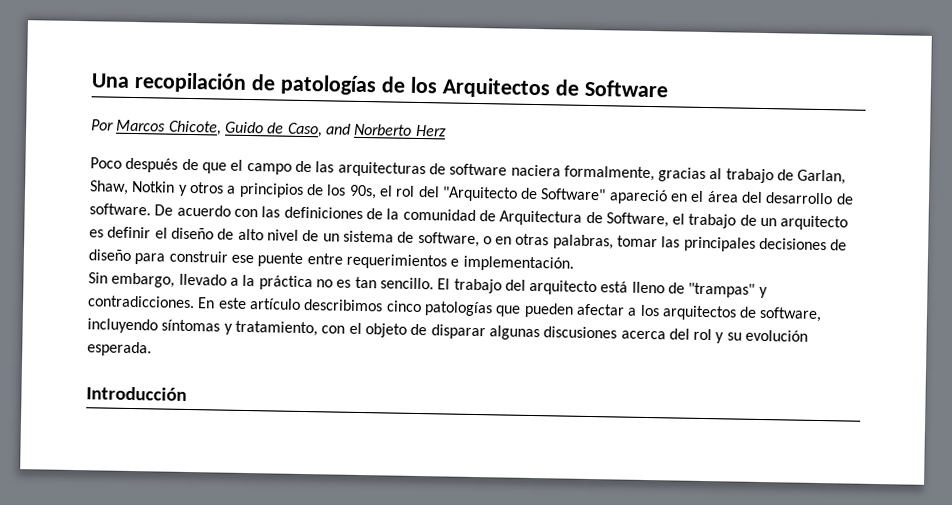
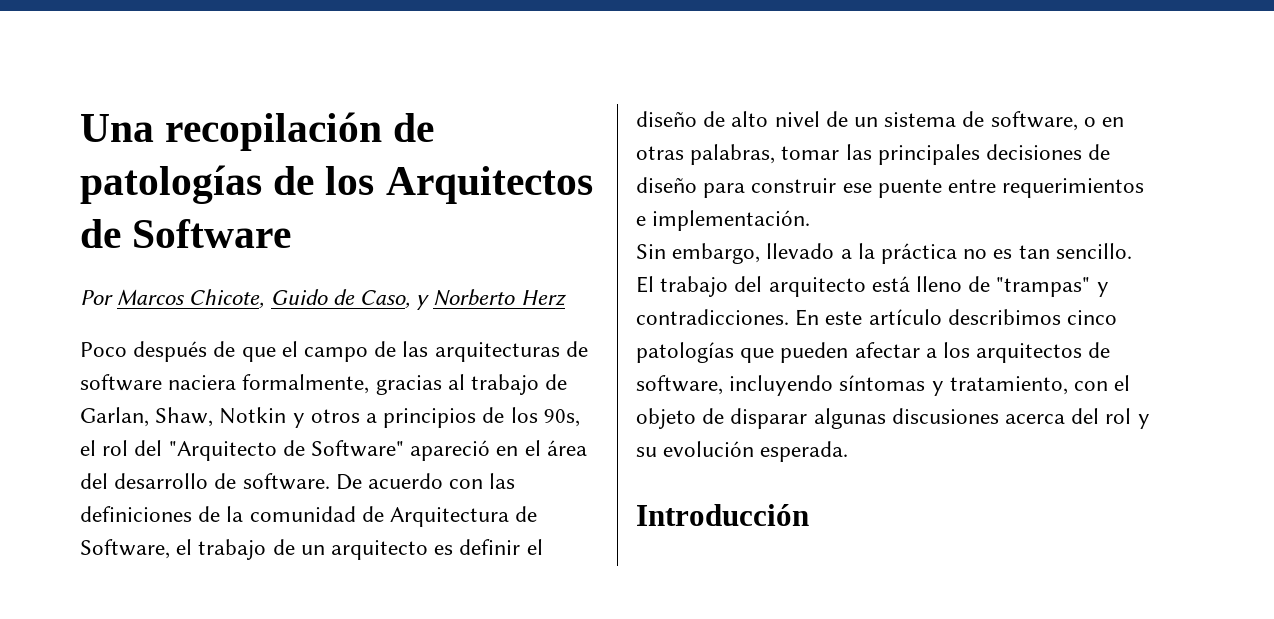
[325,123,351,135] and -> [416,295,430,310] y

